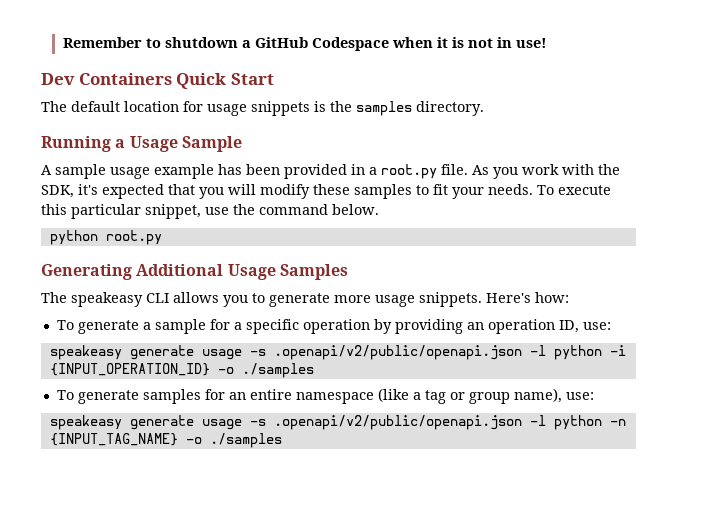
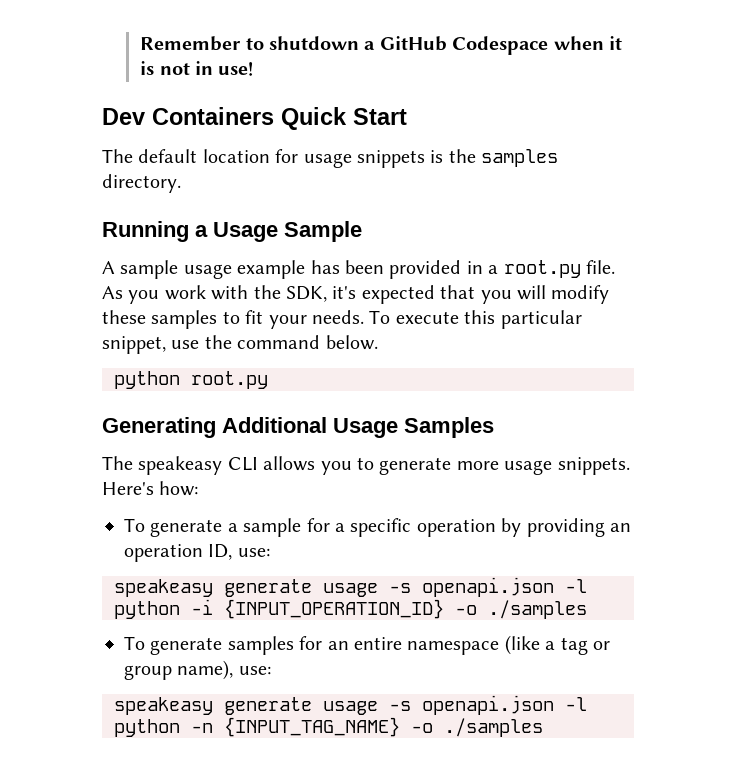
[273,345,522,360] .openapi/v2/public/openapi.json -> [422,577,554,597] openapi.json
[273,415,522,430] .openapi/v2/public/openapi.json -> [422,695,554,715] openapi.json

